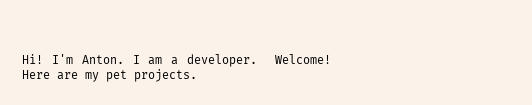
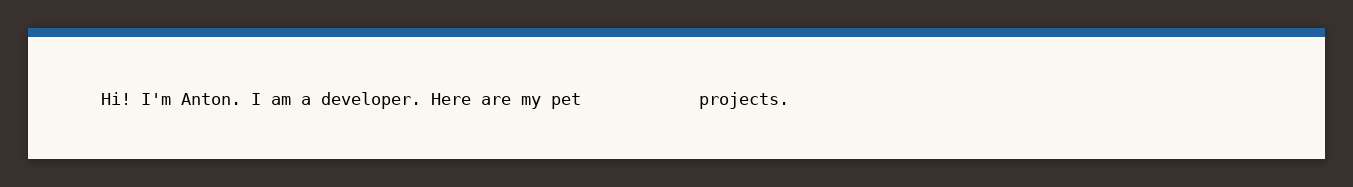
[275,54,331,64] Welcome! -> (789, 100) none

